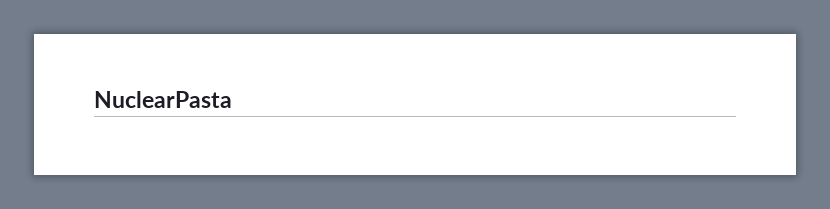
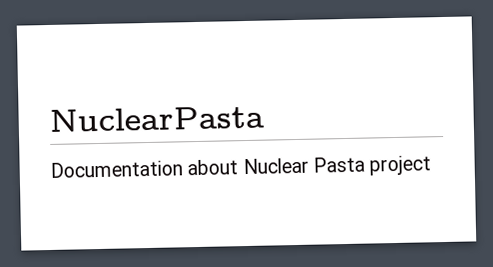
(232, 99) none -> [50,155,432,178] // Documentation about Nuclear Pasta project

